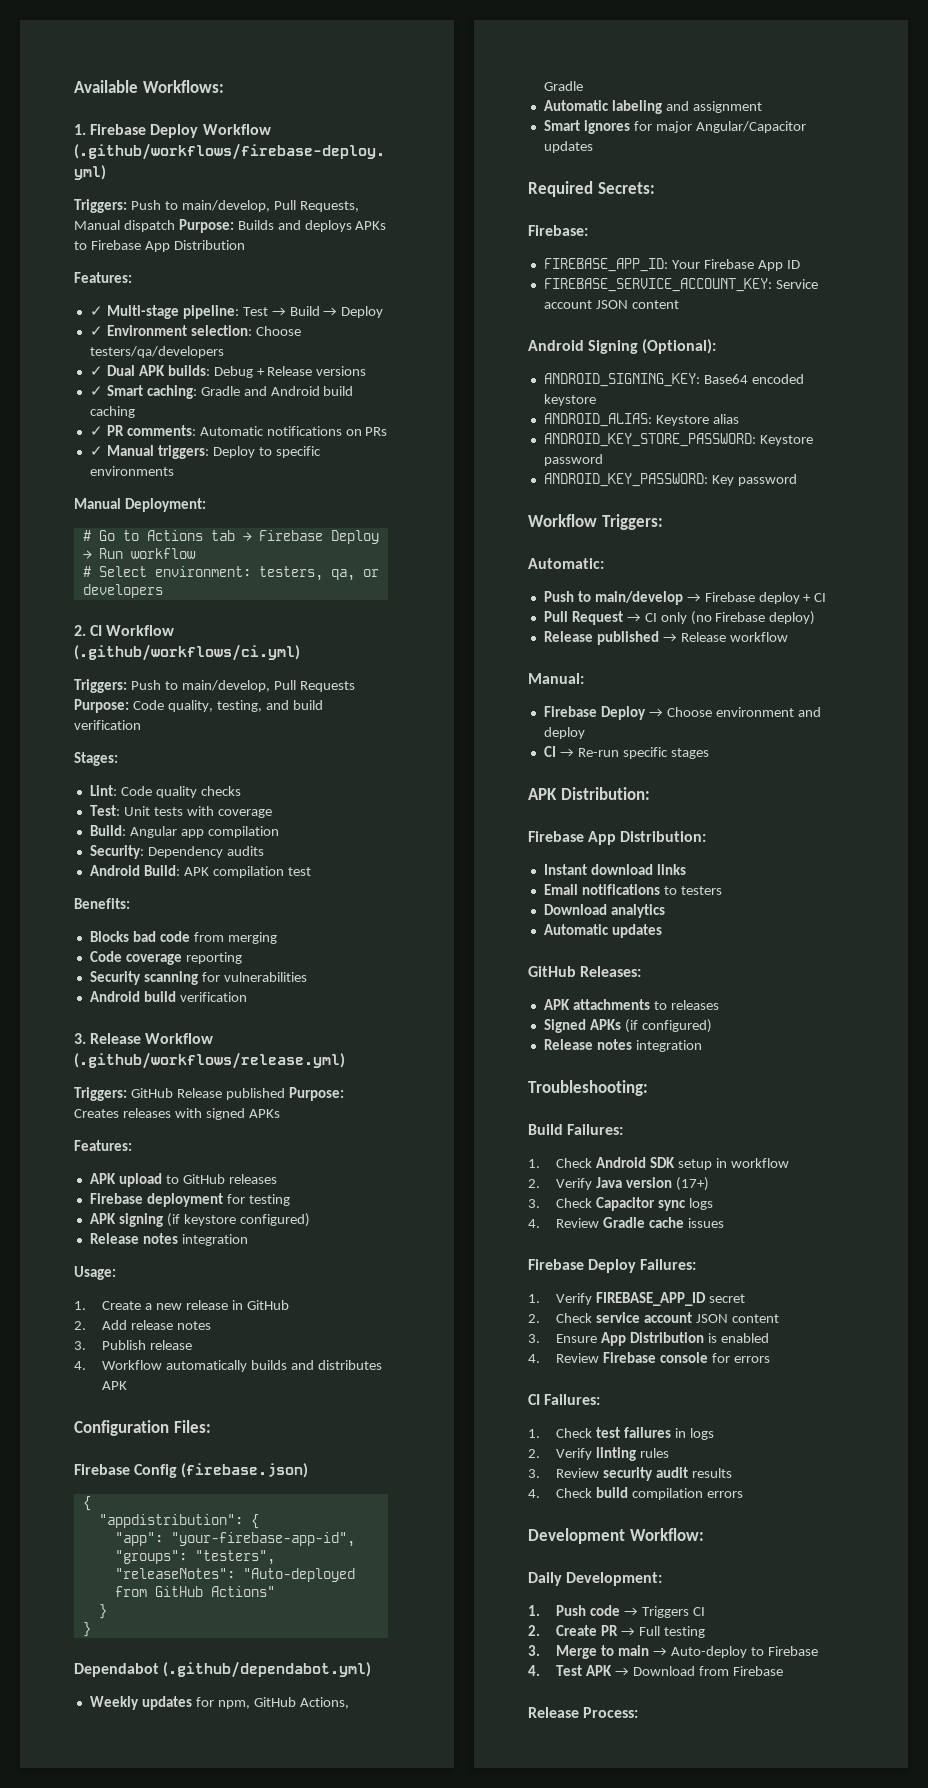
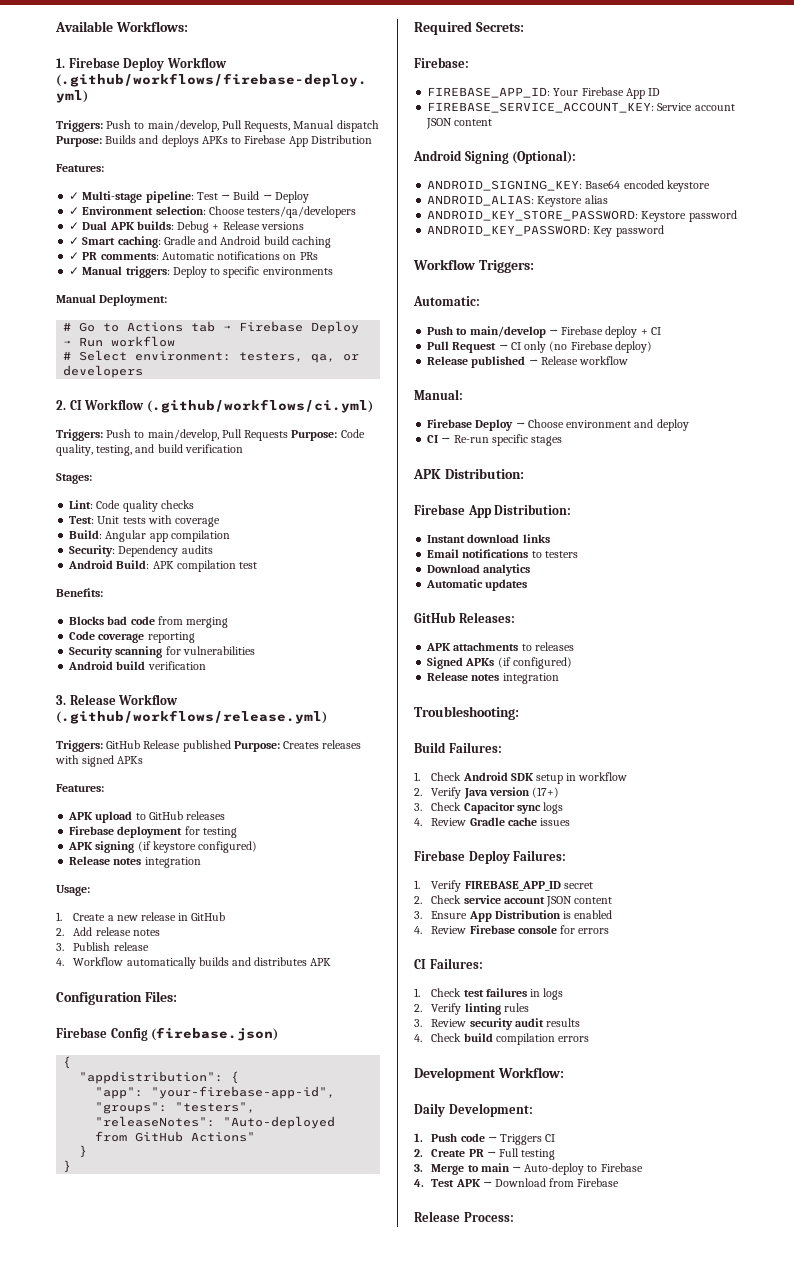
[74,1661,372,1678] [89,1696,349,1710] [543,81,583,91] [543,100,762,114] [543,120,806,134] [543,141,593,153] // Dependabot (.github/dependabot.yml) // Weekly updates for npm, GitHub Actions, Gradle // Automatic labeling and assignment // Smart ignores for major Angular/Capacitor updates -> (72, 1166) none

